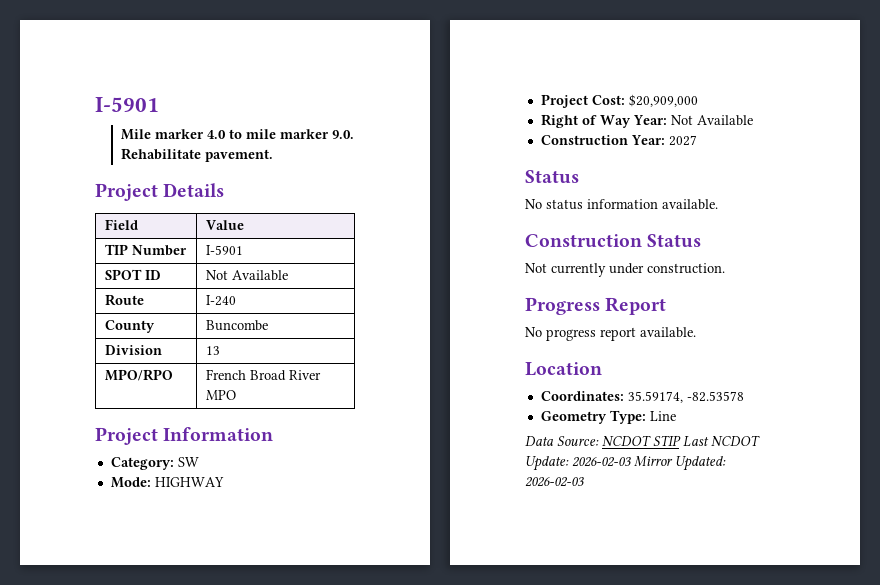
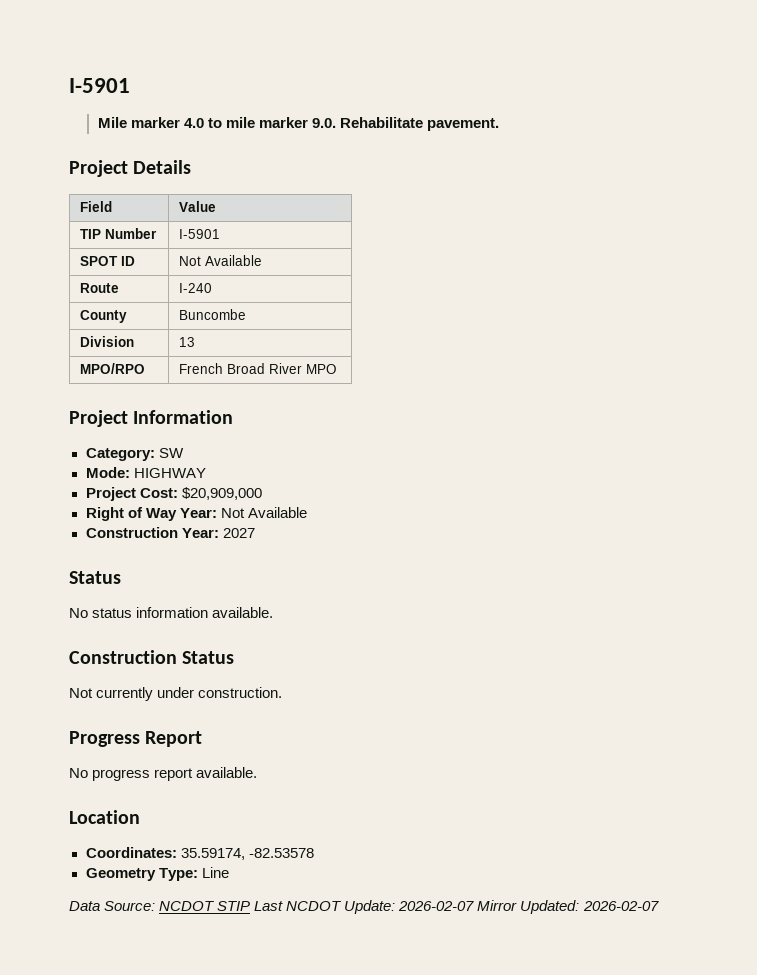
[572,456,631,467] 2026-02-03 -> [398,901,475,911] 2026-02-07
[525,476,584,487] 2026-02-03 -> [582,901,659,911] 2026-02-07

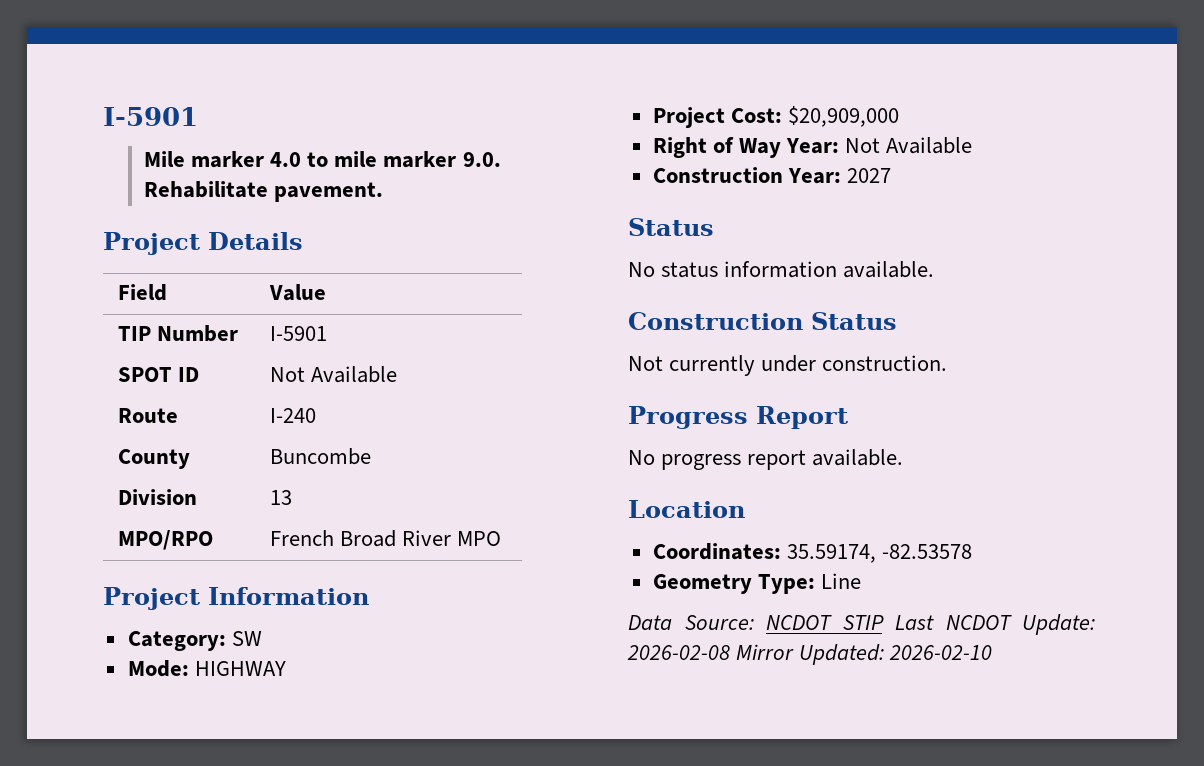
[398,901,475,911] 2026-02-07 -> [627,645,730,660] 2026-02-08
[582,901,659,911] 2026-02-07 -> [889,645,993,660] 2026-02-10

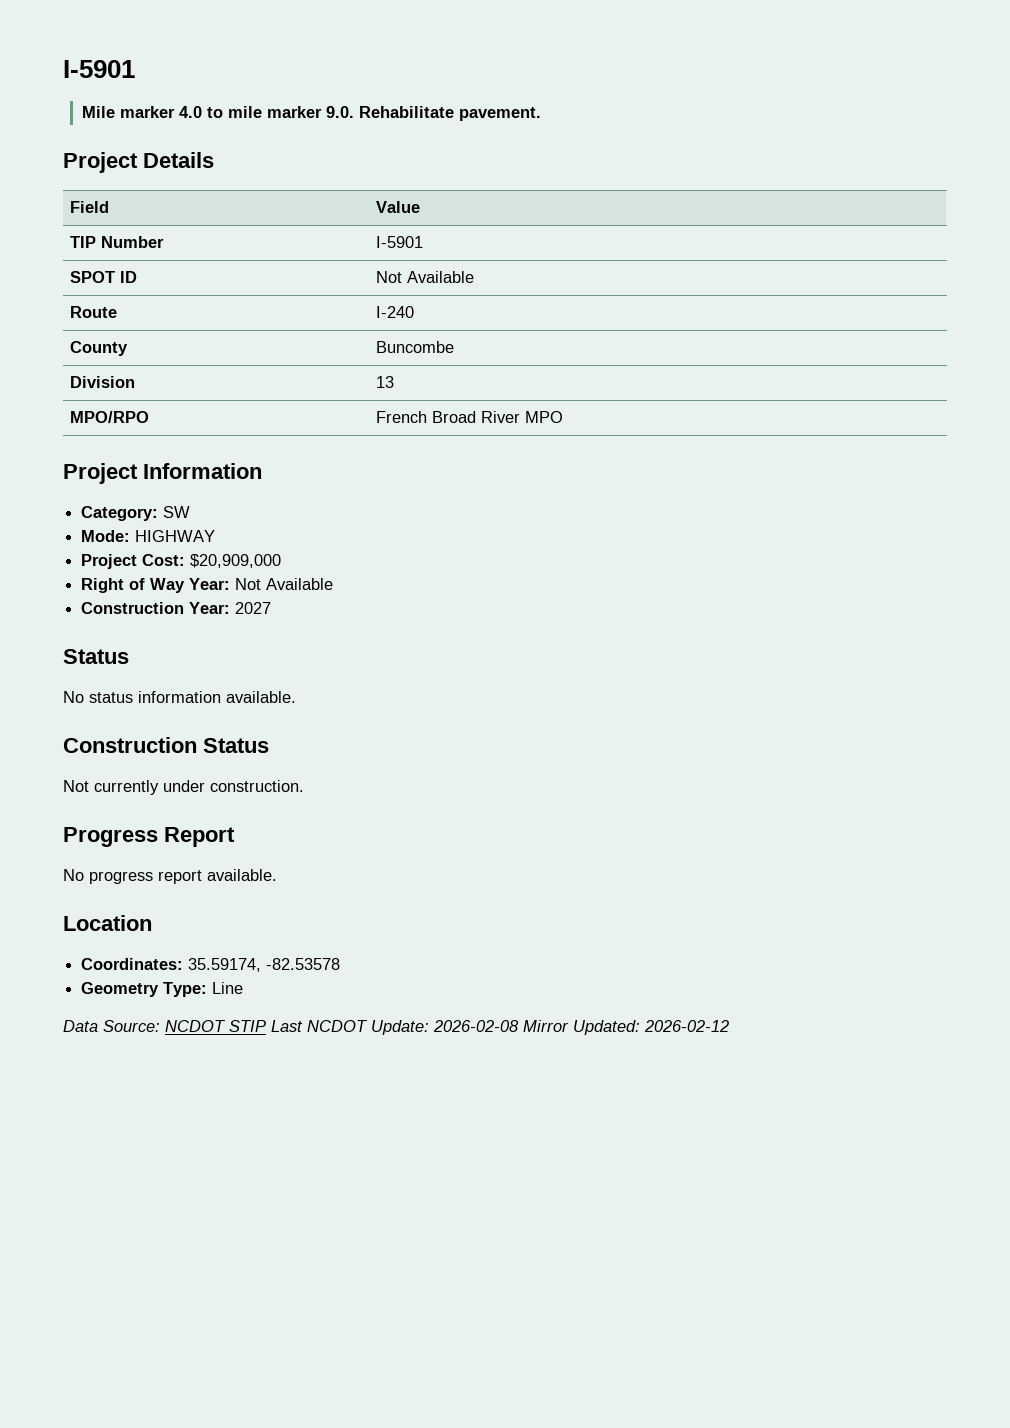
[889,645,993,660] 2026-02-10 -> [644,1020,729,1032] 2026-02-12

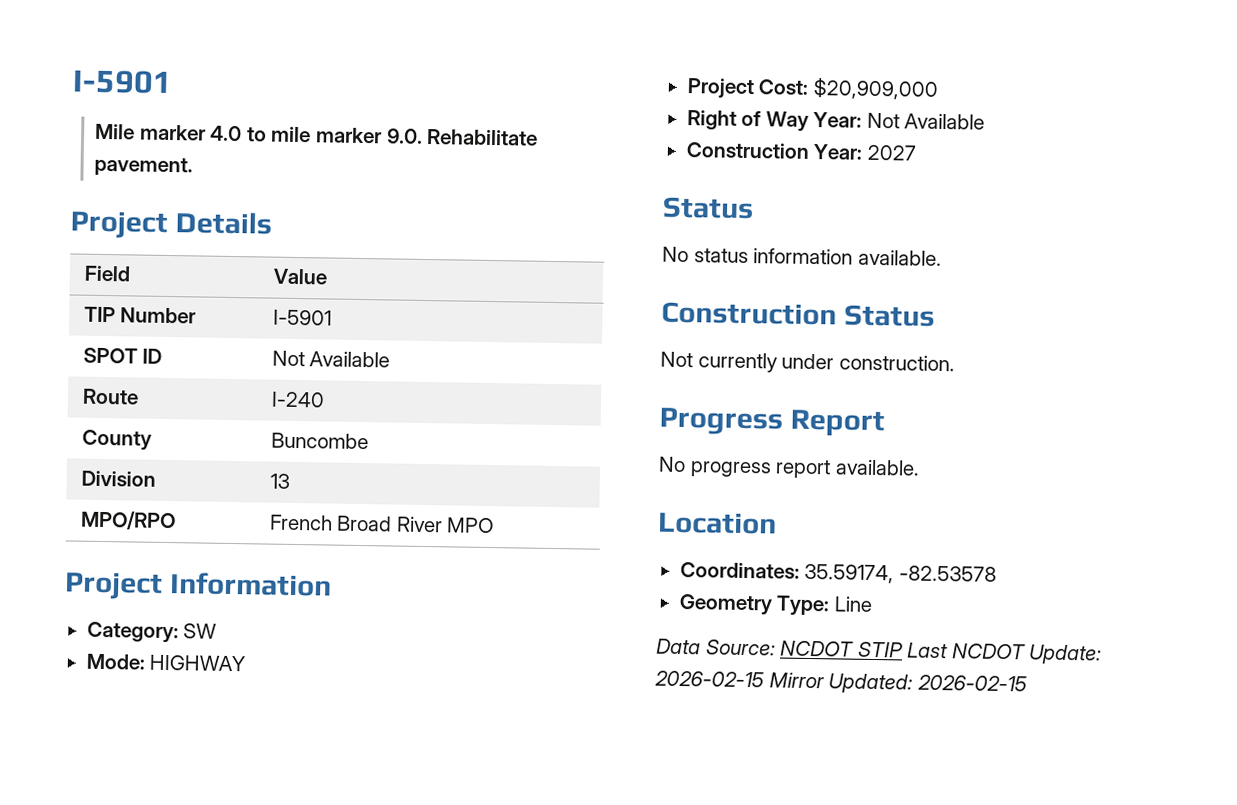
[433,1020,519,1032] 2026-02-08 -> [654,670,764,688] 2026-02-15
[644,1020,729,1032] 2026-02-12 -> [916,674,1027,692] 2026-02-15

